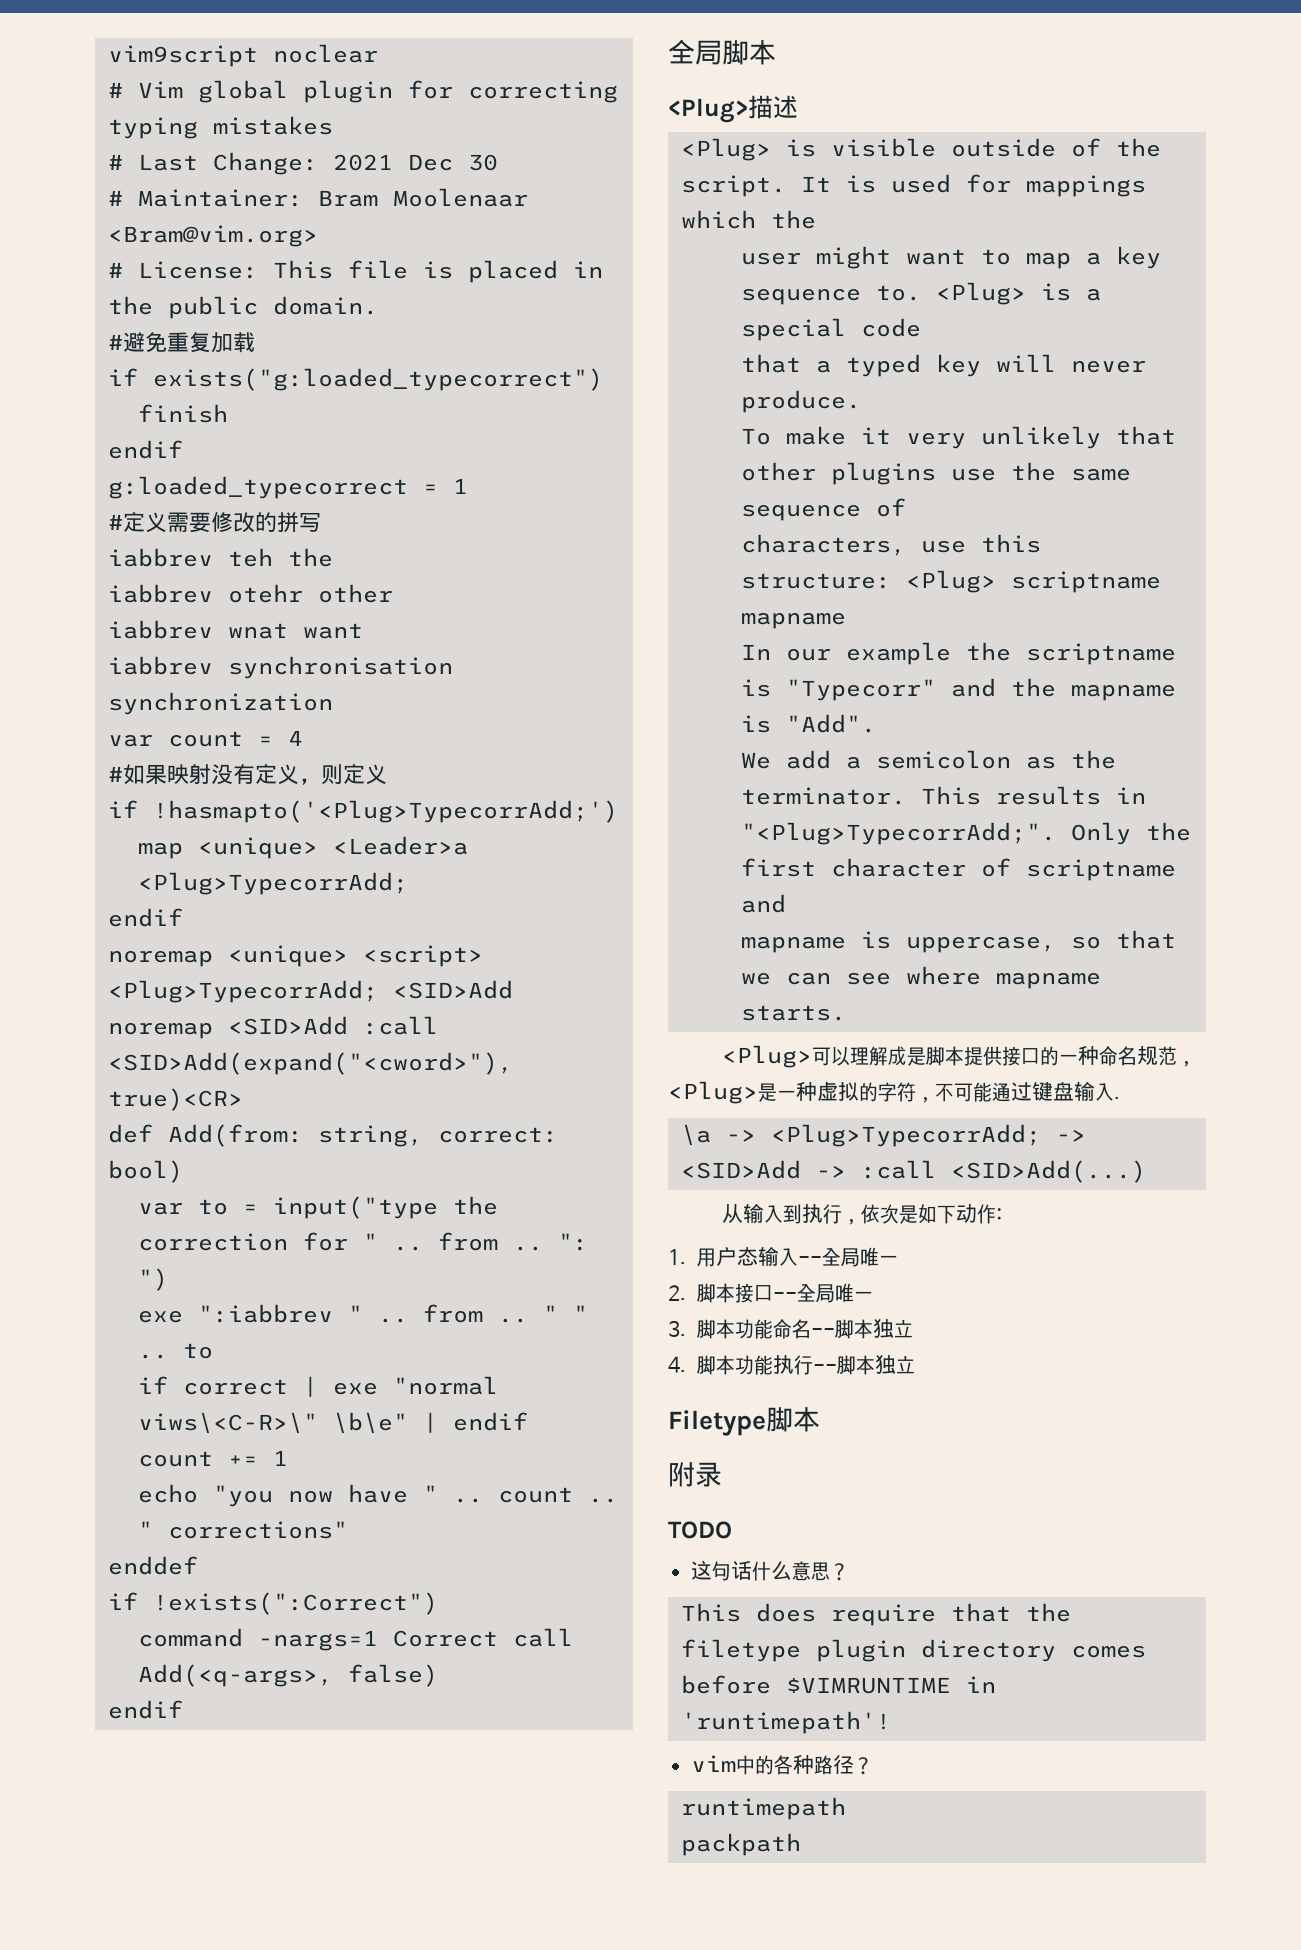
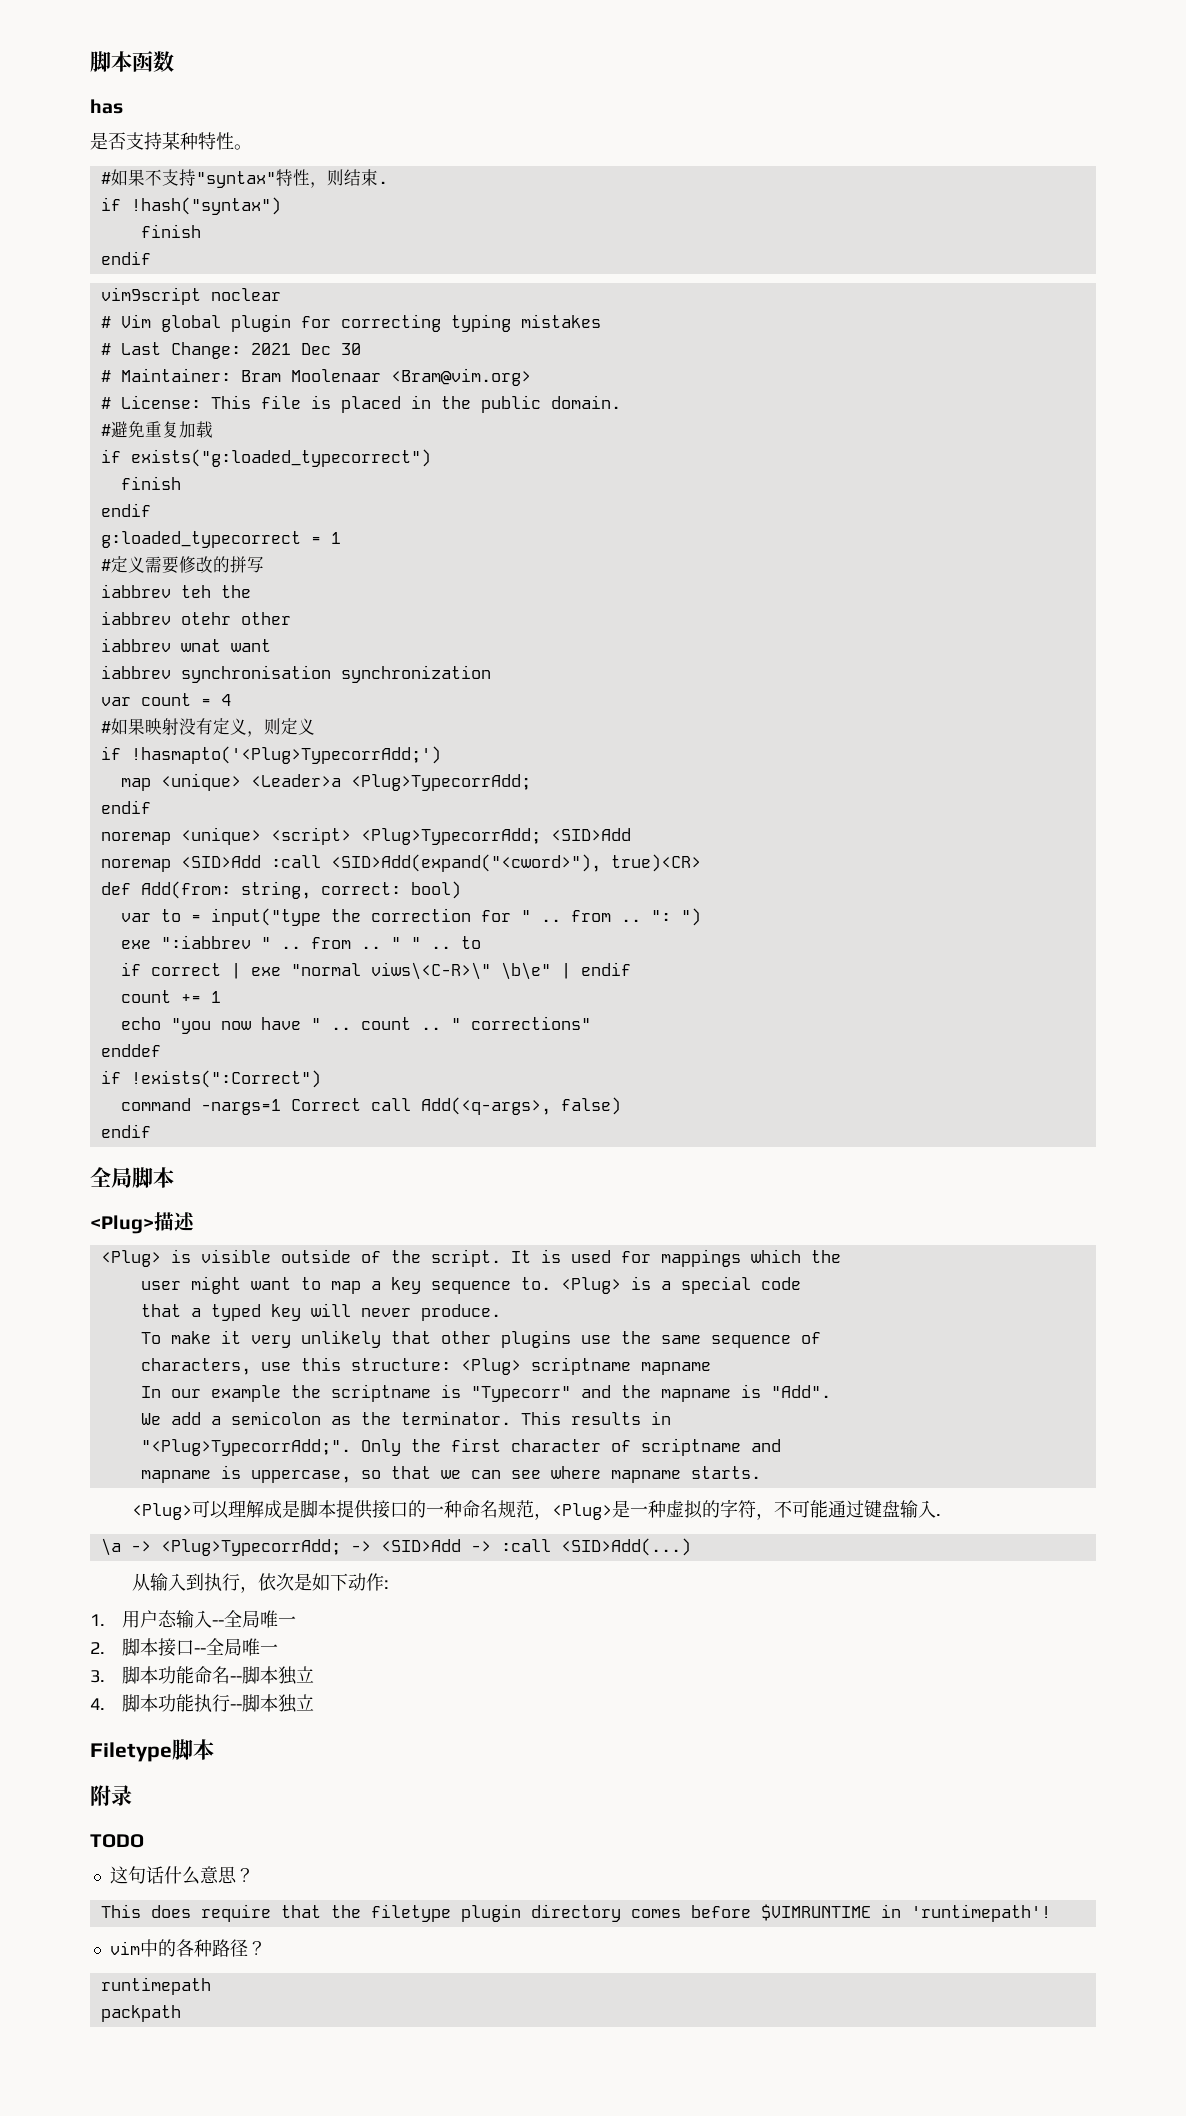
(107, 56) none -> [90,51,174,72] [90,99,123,114] [90,132,252,150] [100,169,388,188] [100,197,281,215] [140,224,201,238] [100,251,151,265] 脚本函数 // has // 是否支持某种特性。 // #如果不支持"syntax"特性，则结束. // if !hash("syntax") // finish // endif //

